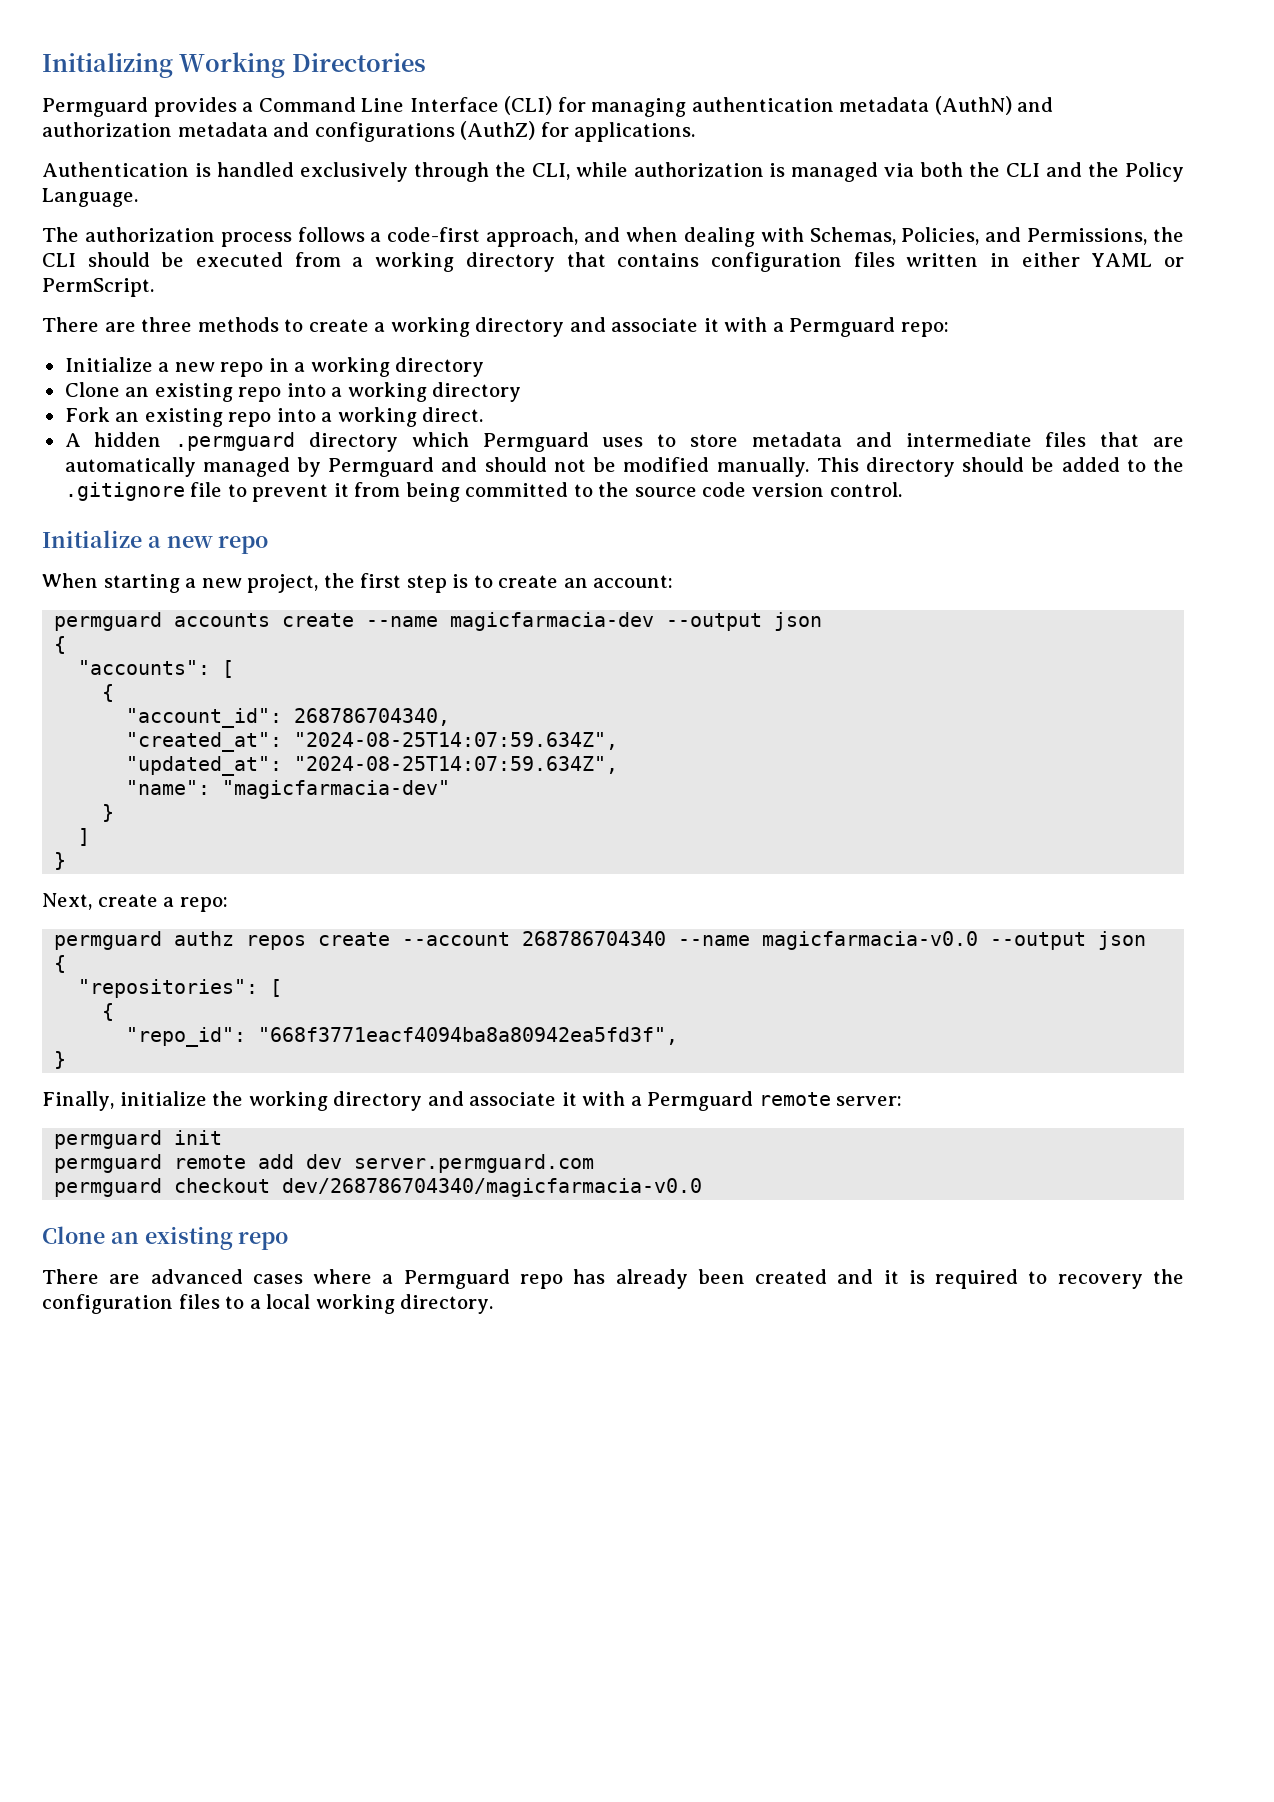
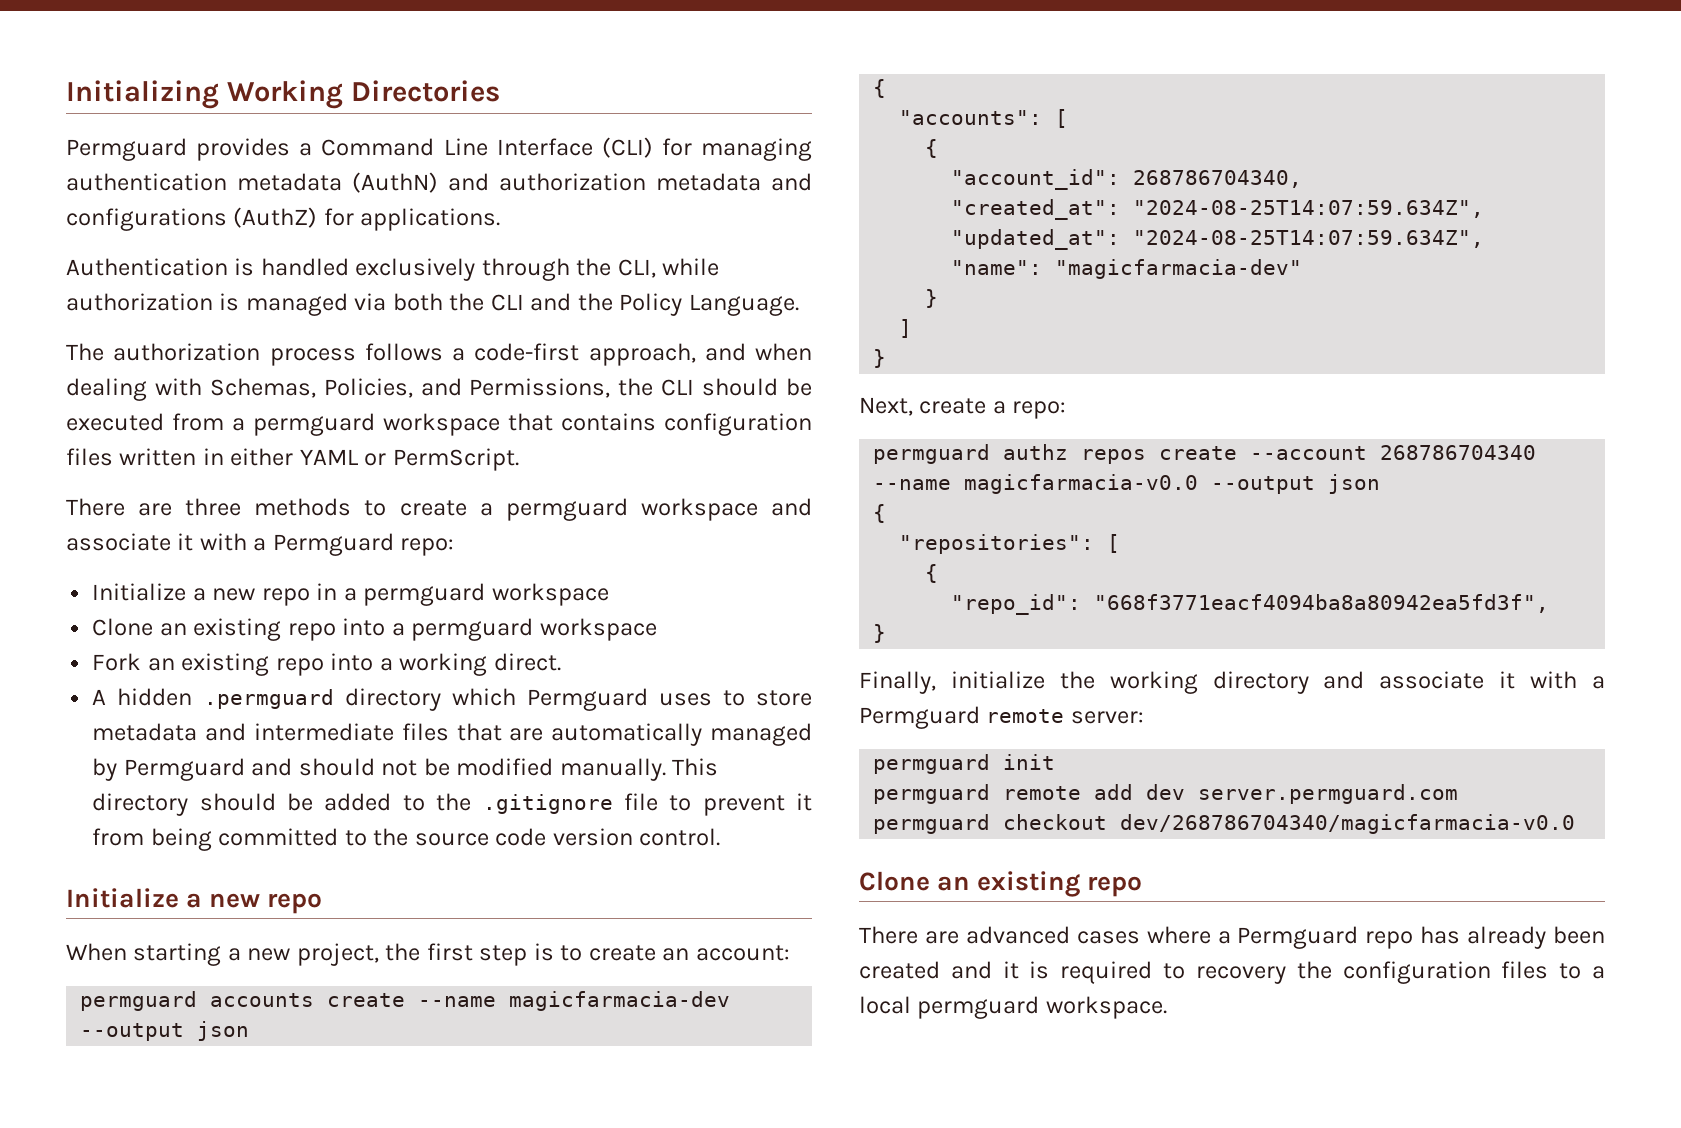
[375,252,555,272] working directory -> [253,413,500,436] permguard workspace
[390,317,565,337] working directory -> [505,498,758,521] permguard workspace
[310,357,485,377] working directory -> [363,583,609,606] permguard workspace
[347,382,522,402] working directory -> [411,618,657,641] permguard workspace
[315,1294,494,1314] working directory. -> [917,996,1167,1019] permguard workspace.

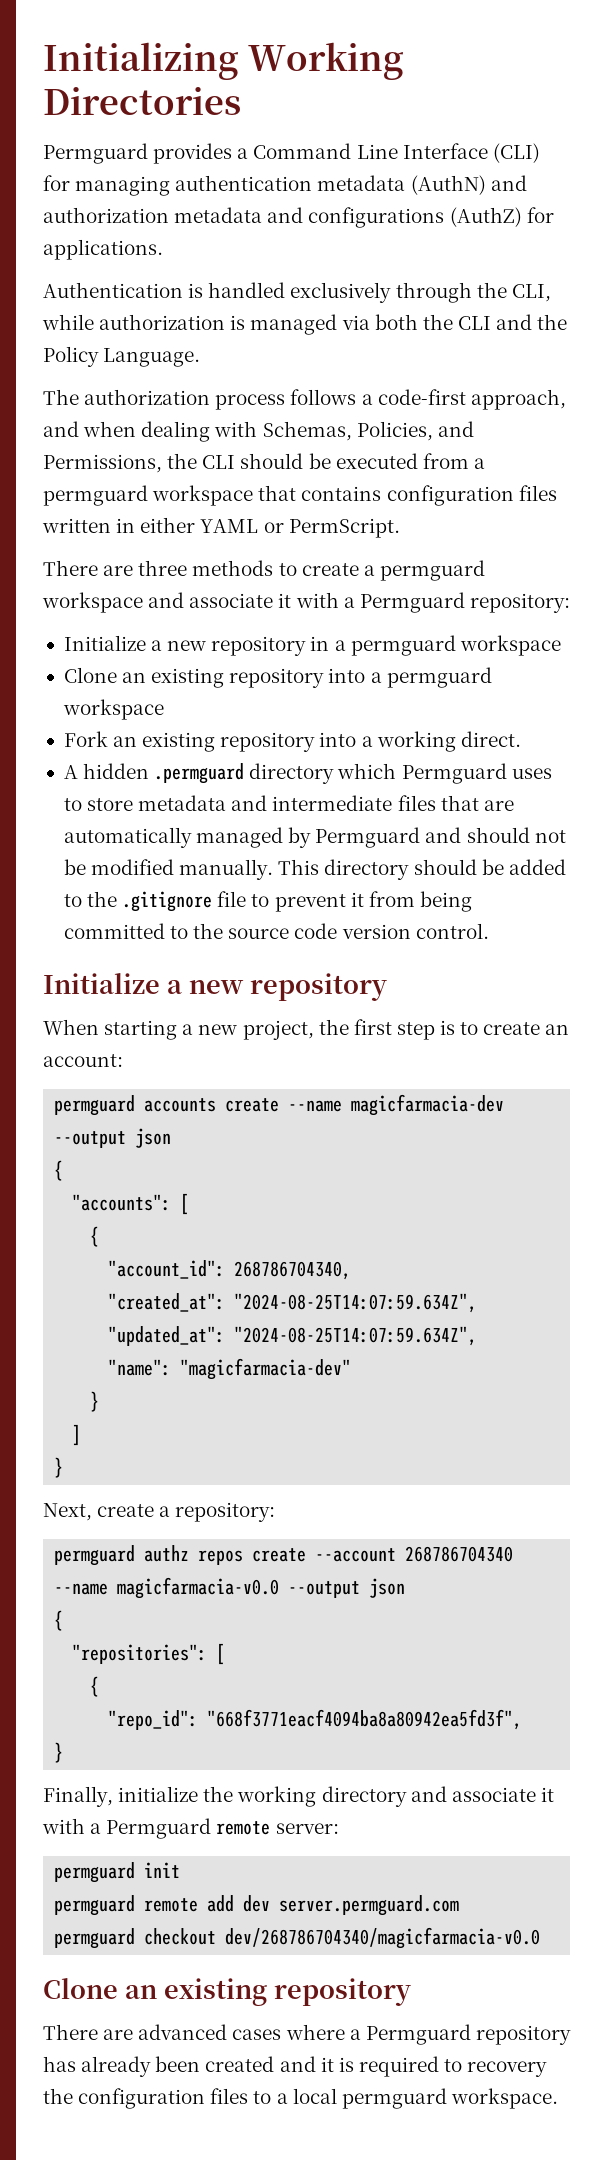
[400,538,455,556] [92,583,310,606] repo: // Initialize a new repo -> [469,593,570,613] [63,635,307,656] repository: // Initialize a new repository
[287,623,336,641] repo -> [229,668,325,688] repository
[275,658,324,676] repo -> [220,732,316,752] repository
[267,893,323,914] repo -> [249,973,387,1001] repository
[1012,401,1067,419] repo: -> [175,1502,276,1522] repository:
[1087,876,1143,897] repo -> [273,1978,411,2006] repository
[1365,931,1414,949] repo -> [475,2025,571,2045] repository

